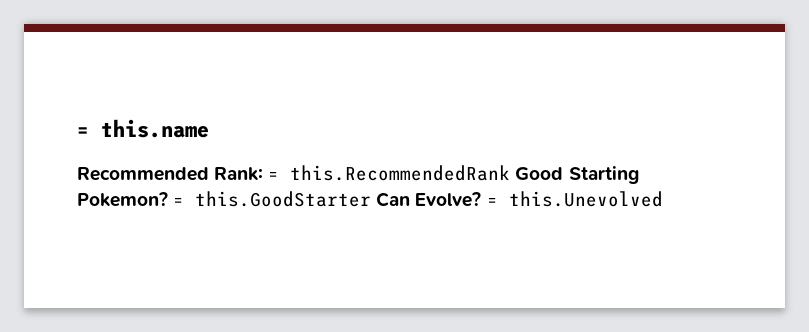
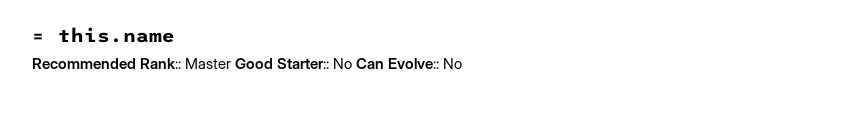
[214,165,639,184] [77,191,663,207] Rank: = this.RecommendedRank Good Starting Pokemon? = this.GoodStarter Can Evolve? = this.Unevolved -> [140,58,463,69] Rank:: Master Good Starter:: No Can Evolve:: No

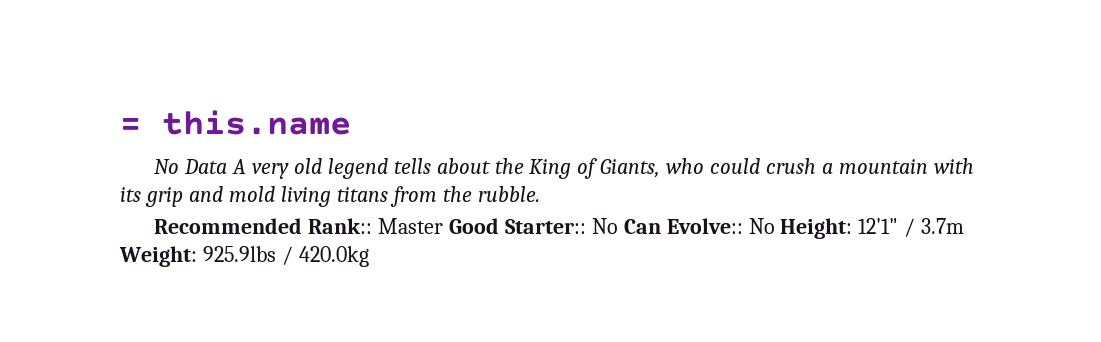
(175, 35) none -> [154,158,975,179] [120,186,540,207] // No Data A very old legend tells about the King of Giants, who could crush a mountain with its grip and mold living titans from the rubble.
(463, 63) none -> [780,218,965,239] [119,246,369,267] Height: 12'1" / 3.7m Weight: 925.9lbs / 420.0kg

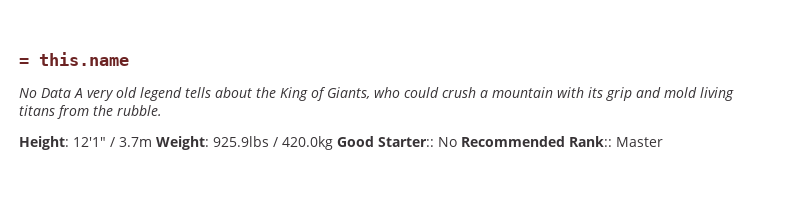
[154,218,775,234] Recommended Rank:: Master Good Starter:: No Can Evolve:: No -> (162, 110) none
(369, 256) none -> [337,136,663,147] Good Starter:: No Recommended Rank:: Master

